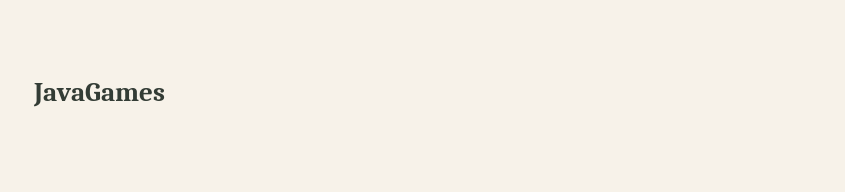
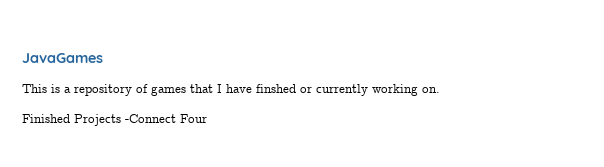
(165, 95) none -> [22,84,440,96] [22,114,207,126] // This is a repository of games that I have finshed or currently working on. // Finished Projects -Connect Four

